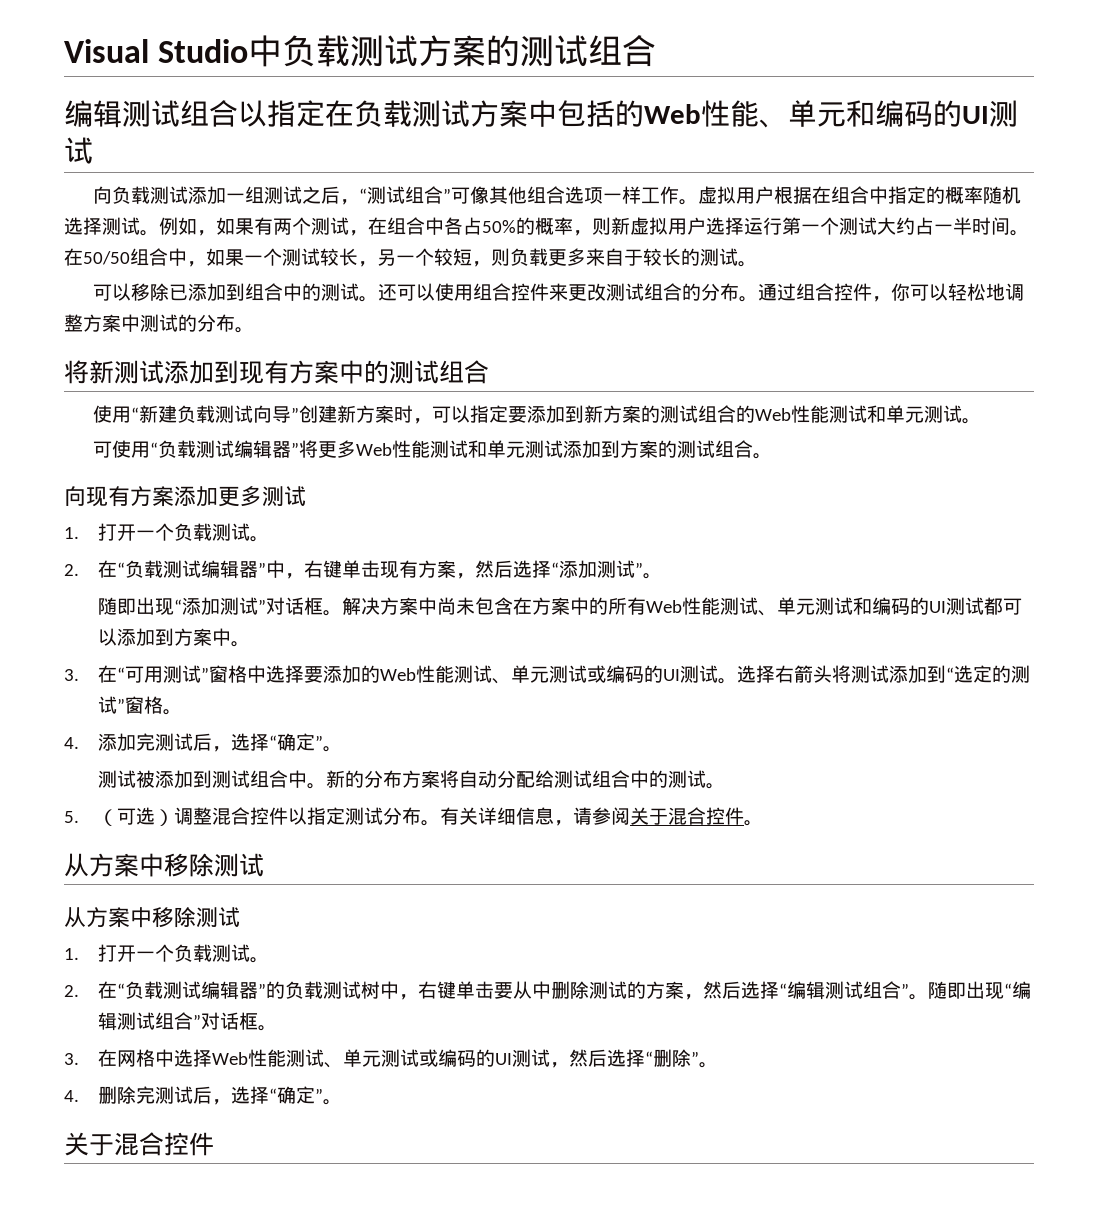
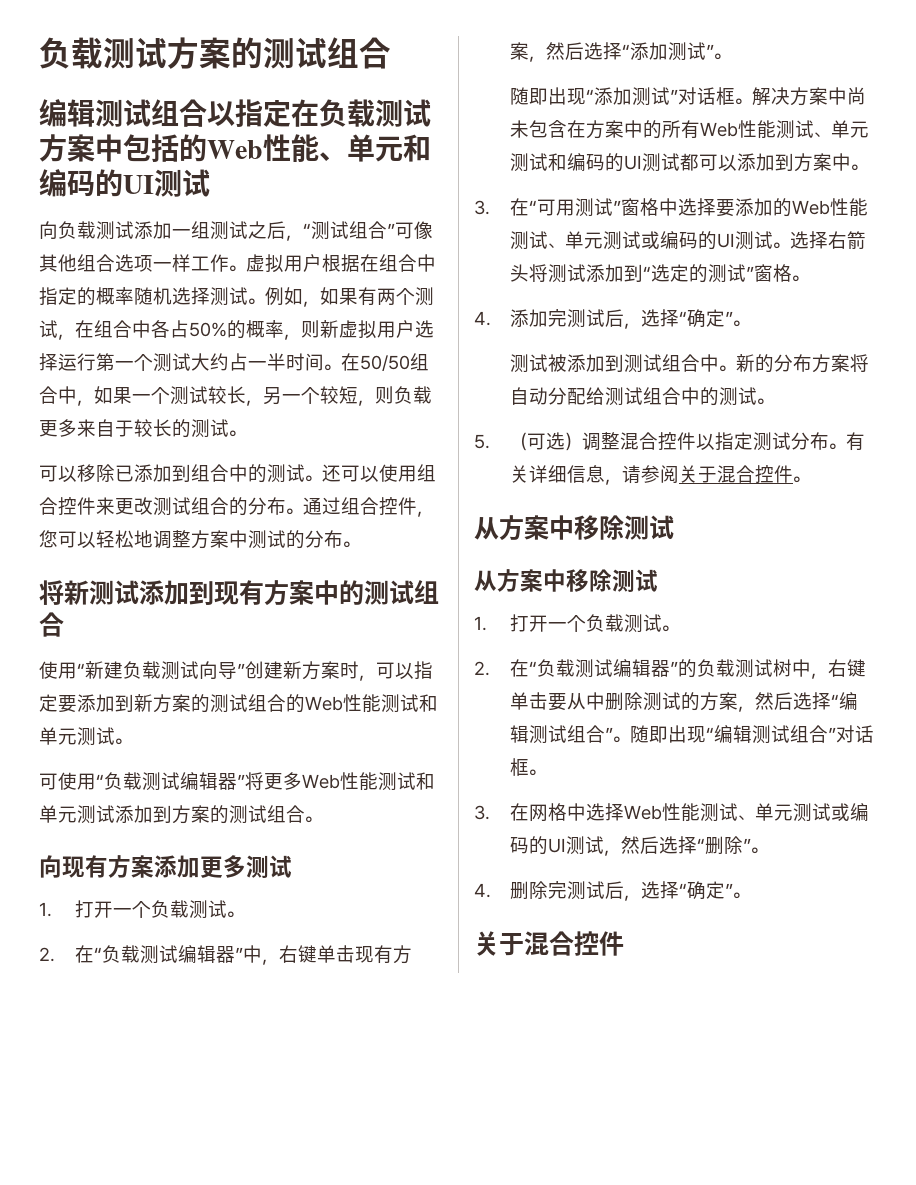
[64,35,283,67] Visual Studio中 -> (39, 53) none
[891,283,911,301] 你 -> [39,530,58,548] 您

